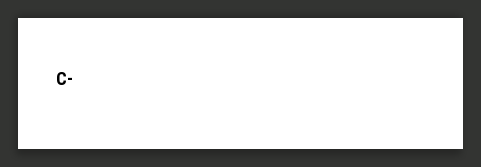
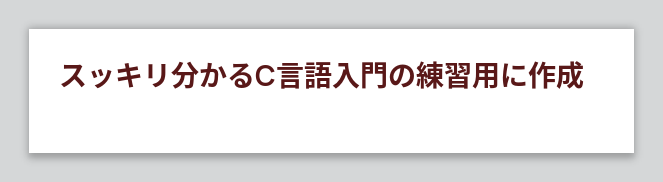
[56,72,73,85] C- -> [59,61,584,89] スッキリ分かるC言語入門の練習用に作成

